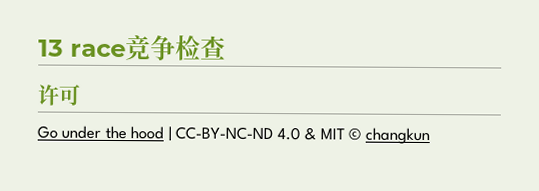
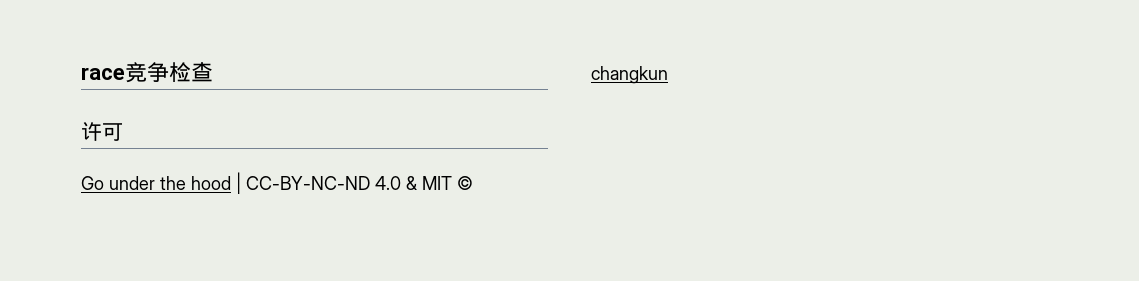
[38,39,64,57] 13 -> (81, 73) none

